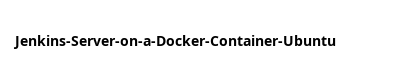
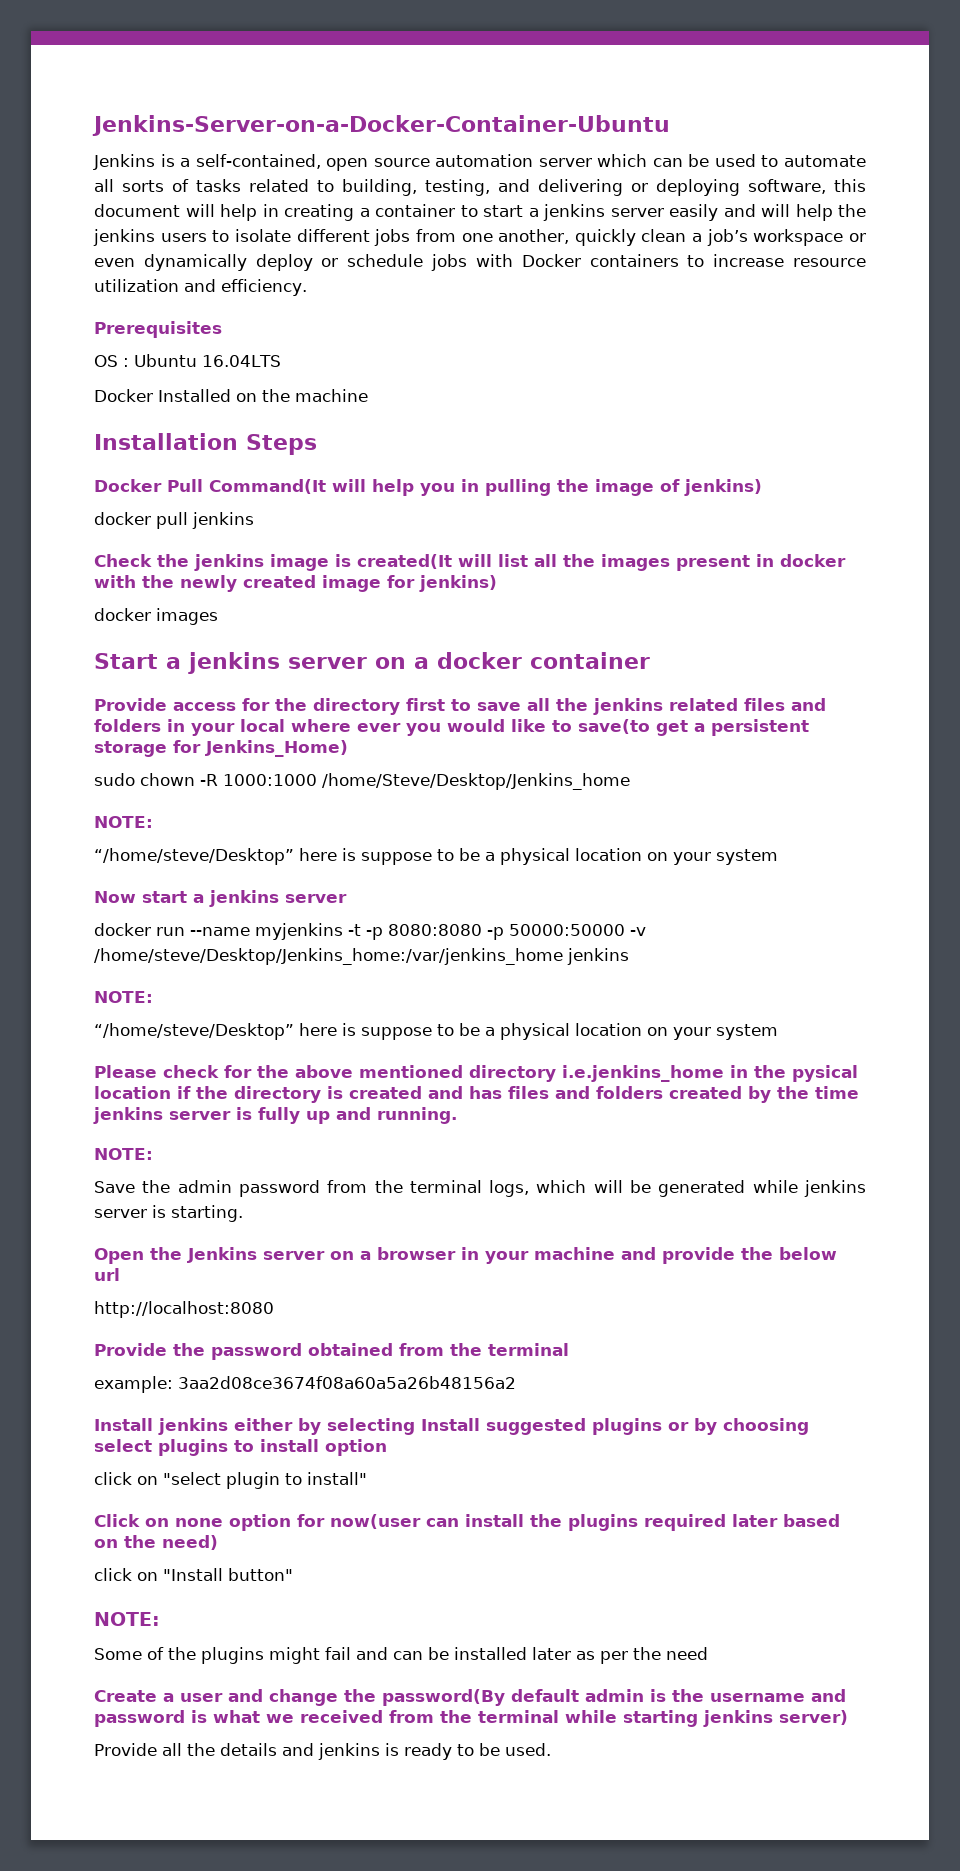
(336, 42) none -> [93,154,866,171] [94,179,866,196] [94,204,866,221] [93,229,866,246] [94,254,867,271] [94,279,307,296] [94,321,222,338] [94,354,281,367] [94,389,368,402] [94,433,317,455] [94,479,762,496] [94,512,254,529] [94,554,846,571] [94,575,497,592] [94,608,218,625] [94,652,650,674] [94,698,826,715] [94,719,809,736] [94,740,348,757] [94,773,630,790] [94,816,153,828] [94,848,778,865] [94,890,347,907] [94,923,646,940] [94,948,629,965] [94,991,153,1003] [94,1023,778,1040] [94,1065,858,1082] [94,1086,859,1103] [93,1107,457,1124] [94,1148,153,1160] [94,1180,866,1197] [94,1205,243,1222] [94,1247,837,1264] [94,1268,120,1281] [94,1301,274,1318] [94,1343,569,1360] [94,1376,516,1393] [94,1418,809,1435] [94,1439,387,1456] [94,1472,367,1489] [94,1514,840,1531] [94,1535,218,1550] [94,1568,293,1581] [94,1612,160,1626] [94,1647,708,1664] [94,1689,846,1706] [94,1710,848,1727] [94,1743,551,1760] // Jenkins is a self-contained, open source automation server which can be used to automate all sorts of tasks related to building, testing, and delivering or deploying software, this document will help in creating a container to start a jenkins server easily and will help the jenkins users to isolate different jobs from one another, quickly clean a job’s workspace or even dynamically deploy or schedule jobs with Docker containers to increase resource utilization and efficiency. // Prerequisites // OS : Ubuntu 16.04LTS // Docker Installed on the machine // Installation Steps // Docker Pull Command(It will help you in pulling the image of jenkins) // docker pull jenkins // Check the jenkins image is created(It will list all the images present in docker with the newly created image for jenkins) // docker images // Start a jenkins server on a docker container // Provide access for the directory first to save all the jenkins related files and folders in your local where ever you would like to save(to get a persistent storage for Jenkins_Home) // sudo chown -R 1000:1000 /home/Steve/Desktop/Jenkins_home // NOTE: // “/home/steve/Desktop” here is suppose to be a physical location on your system // Now start a jenkins server // docker run --name myjenkins -t -p 8080:8080 -p 50000:50000 -v /home/steve/Desktop/Jenkins_home:/var/jenkins_home jenkins // NOTE: // “/home/steve/Desktop” here is suppose to be a physical location on your system // Please check for the above mentioned directory i.e.jenkins_home in the pysical location if the directory is created and has files and folders created by the time jenkins server is fully up and running. // NOTE: // Save the admin password from the terminal logs, which will be generated while jenkins server is starting. // Open the Jenkins server on a browser in your machine and provide the below url // http://localhost:8080 // Provide the password obtained from the terminal // example: 3aa2d08ce3674f08a60a5a26b48156a2 // Install jenkins either by selecting Install suggested plugins or by choosing select plugins to install option // click on "select plugin to install" // Click on none option for now(user can install the plugins required later based on the need) // click on "Install button" // NOTE: // Some of the plugins might fail and can be installed later as per the need // Create a user and change the password(By default admin is the username and password is what we received from the terminal while starting jenkins server) // Provide all the details and jenkins is ready to be used.

